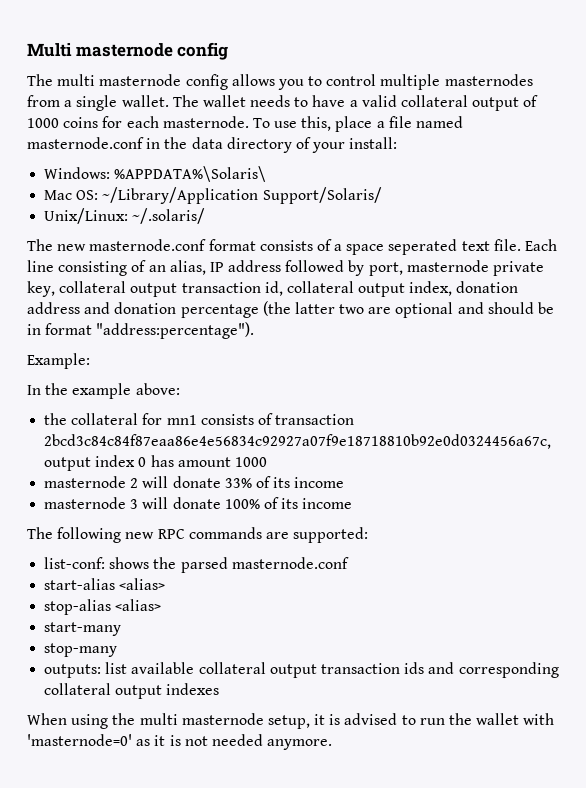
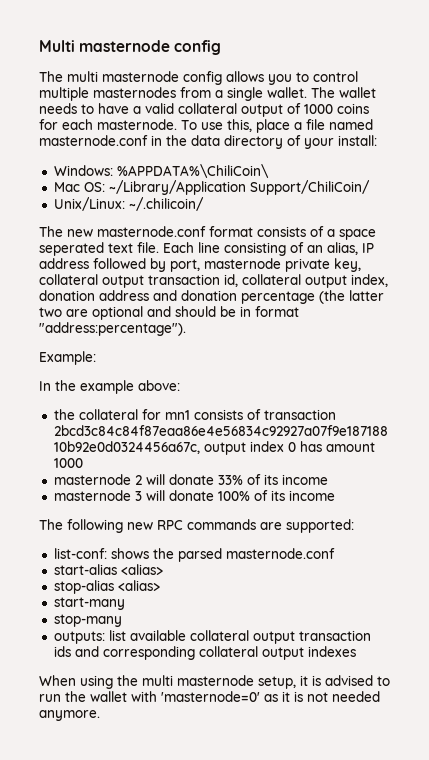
[114,166,267,182] %APPDATA%\Solaris\ -> [116,164,269,178] %APPDATA%\ChiliCoin\
[262,187,382,204] Support/Solaris/ -> [249,180,370,195] Support/ChiliCoin/
[132,208,206,224] ~/.solaris/ -> [128,197,204,211] ~/.chilicoin/

